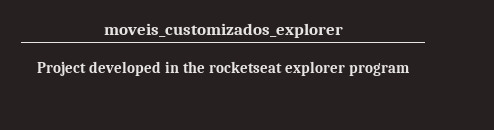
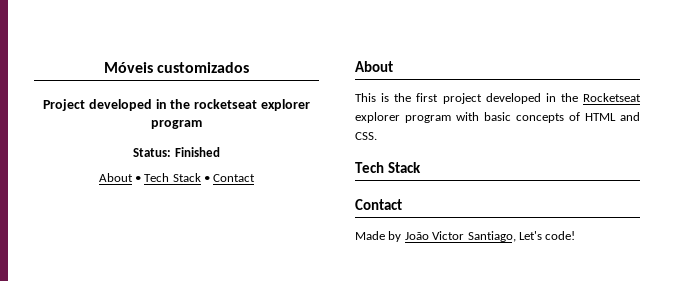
[103,23,343,38] moveis_customizados_explorer -> [103,62,250,73] Móveis customizados
(411, 69) none -> [133,147,220,157] [98,173,256,182] [355,61,393,72] [355,93,641,104] [355,112,640,123] [355,132,377,140] [355,162,421,173] [355,199,402,210] [355,231,576,242] // Status: Finished // About • Tech Stack • Contact // About // This is the first project developed in the Rocketseat explorer program with basic concepts of HTML and CSS. // Tech Stack // Contact // Made by João Victor Santiago, Let's code!

